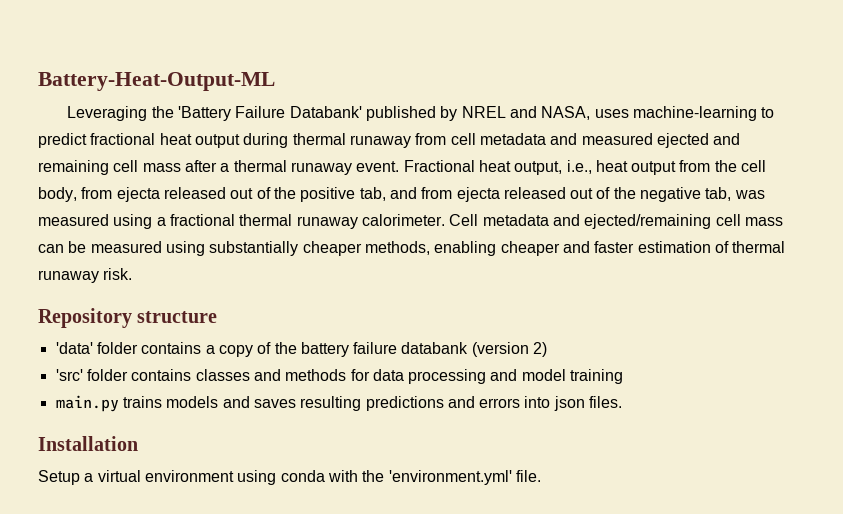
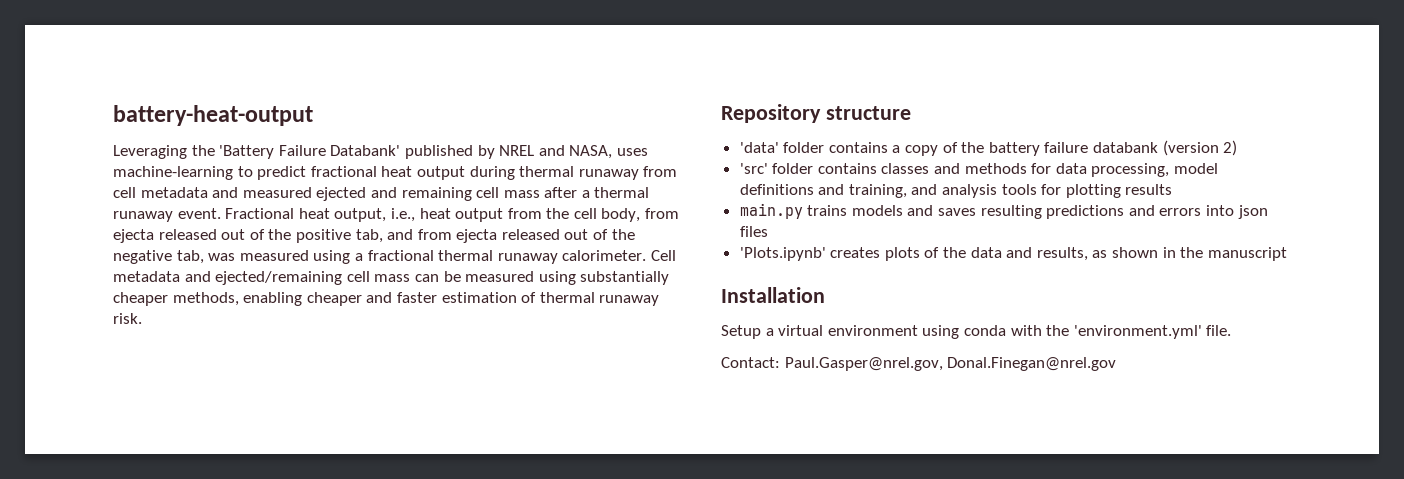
[38,72,275,91] Battery-Heat-Output-ML -> [113,105,313,126] battery-heat-output
[408,369,624,384] processing and model training -> [1091,163,1219,177] [739,184,1173,198] processing, model definitions and training, and analysis tools for plotting results
[589,396,623,408] files. -> [739,226,768,237] [739,247,1287,261] files // 'Plots.ipynb' creates plots of the data and results, as shown in the manuscript
(541, 476) none -> [721,357,1117,371] // Contact: Paul.Gasper@nrel.gov, Donal.Finegan@nrel.gov

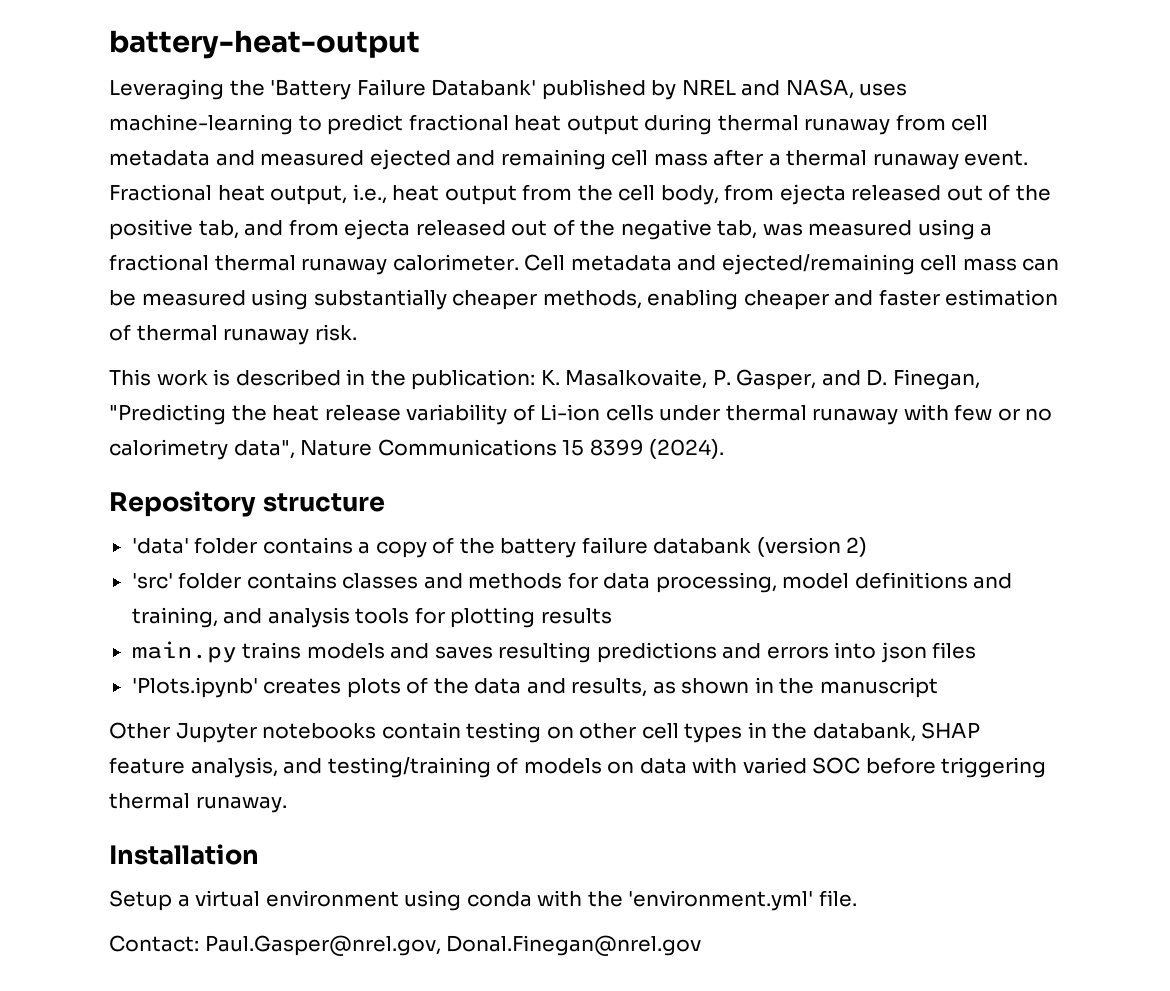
(142, 318) none -> [109,369,980,390] [109,404,1053,425] [109,439,725,460] // This work is described in the publication: K. Masalkovaite, P. Gasper, and D. Finegan, "Predicting the heat release variability of Li-ion cells under thermal runaway with few or no calorimetry data", Nature Communications 15 8399 (2024).
(1287, 254) none -> [109,722,981,743] [109,757,1047,778] [109,793,287,813] // Other Jupyter notebooks contain testing on other cell types in the databank, SHAP feature analysis, and testing/training of models on data with varied SOC before triggering thermal runaway.

